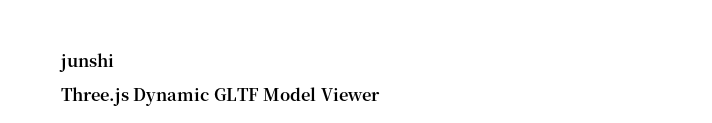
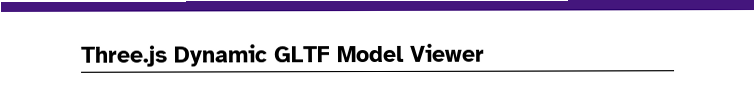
[59,53,114,72] junshi // -> (80, 56) none

